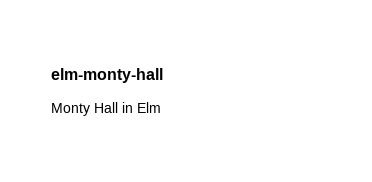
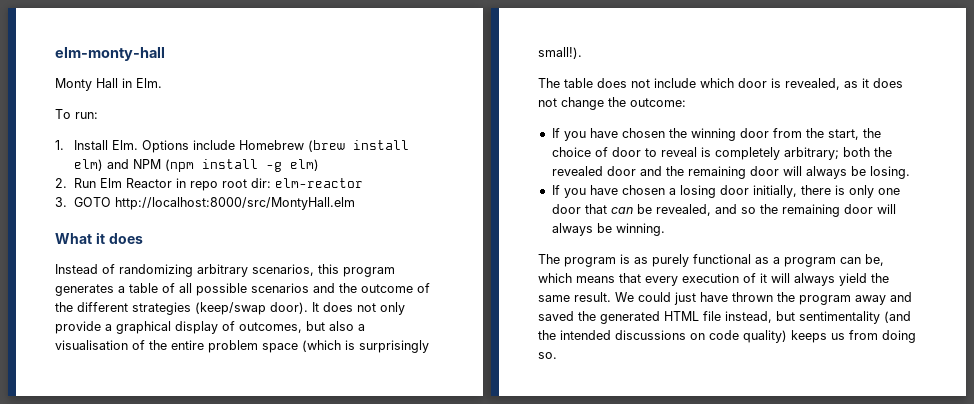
[137,102,161,113] Elm -> [136,78,162,88] [55,109,98,119] [55,140,410,153] [74,159,320,172] [55,178,364,191] [55,197,356,210] [55,232,143,244] [55,264,395,277] [55,283,430,296] [55,302,405,315] [55,321,365,334] [55,340,429,353] [538,47,582,59] [538,78,903,90] [538,97,686,110] [551,128,881,141] [551,147,892,160] [551,166,910,179] [551,185,900,198] [551,204,896,217] [551,223,665,236] [538,254,884,267] [538,273,889,286] [538,292,912,305] [538,311,911,324] [538,330,916,343] [538,352,557,359] Elm. // To run: // 1. Install Elm. Options include Homebrew (brew install elm) and NPM (npm install -g elm) // 2. Run Elm Reactor in repo root dir: elm-reactor // 3. GOTO http://localhost:8000/src/MontyHall.elm // What it does // Instead of randomizing arbitrary scenarios, this program generates a table of all possible scenarios and the outcome of the different strategies (keep/swap door). It does not only provide a graphical display of outcomes, but also a visualisation of the entire problem space (which is surprisingly small!). // The table does not include which door is revealed, as it does not change the outcome: // If you have chosen the winning door from the start, the choice of door to reveal is completely arbitrary; both the revealed door and the remaining door will always be losing. // If you have chosen a losing door initially, there is only one door that can be revealed, and so the remaining door will always be winning. // The program is as purely functional as a program can be, which means that every execution of it will always yield the same result. We could just have thrown the program away and saved the generated HTML file instead, but sentimentality (and the intended discussions on code quality) keeps us from doing so.

